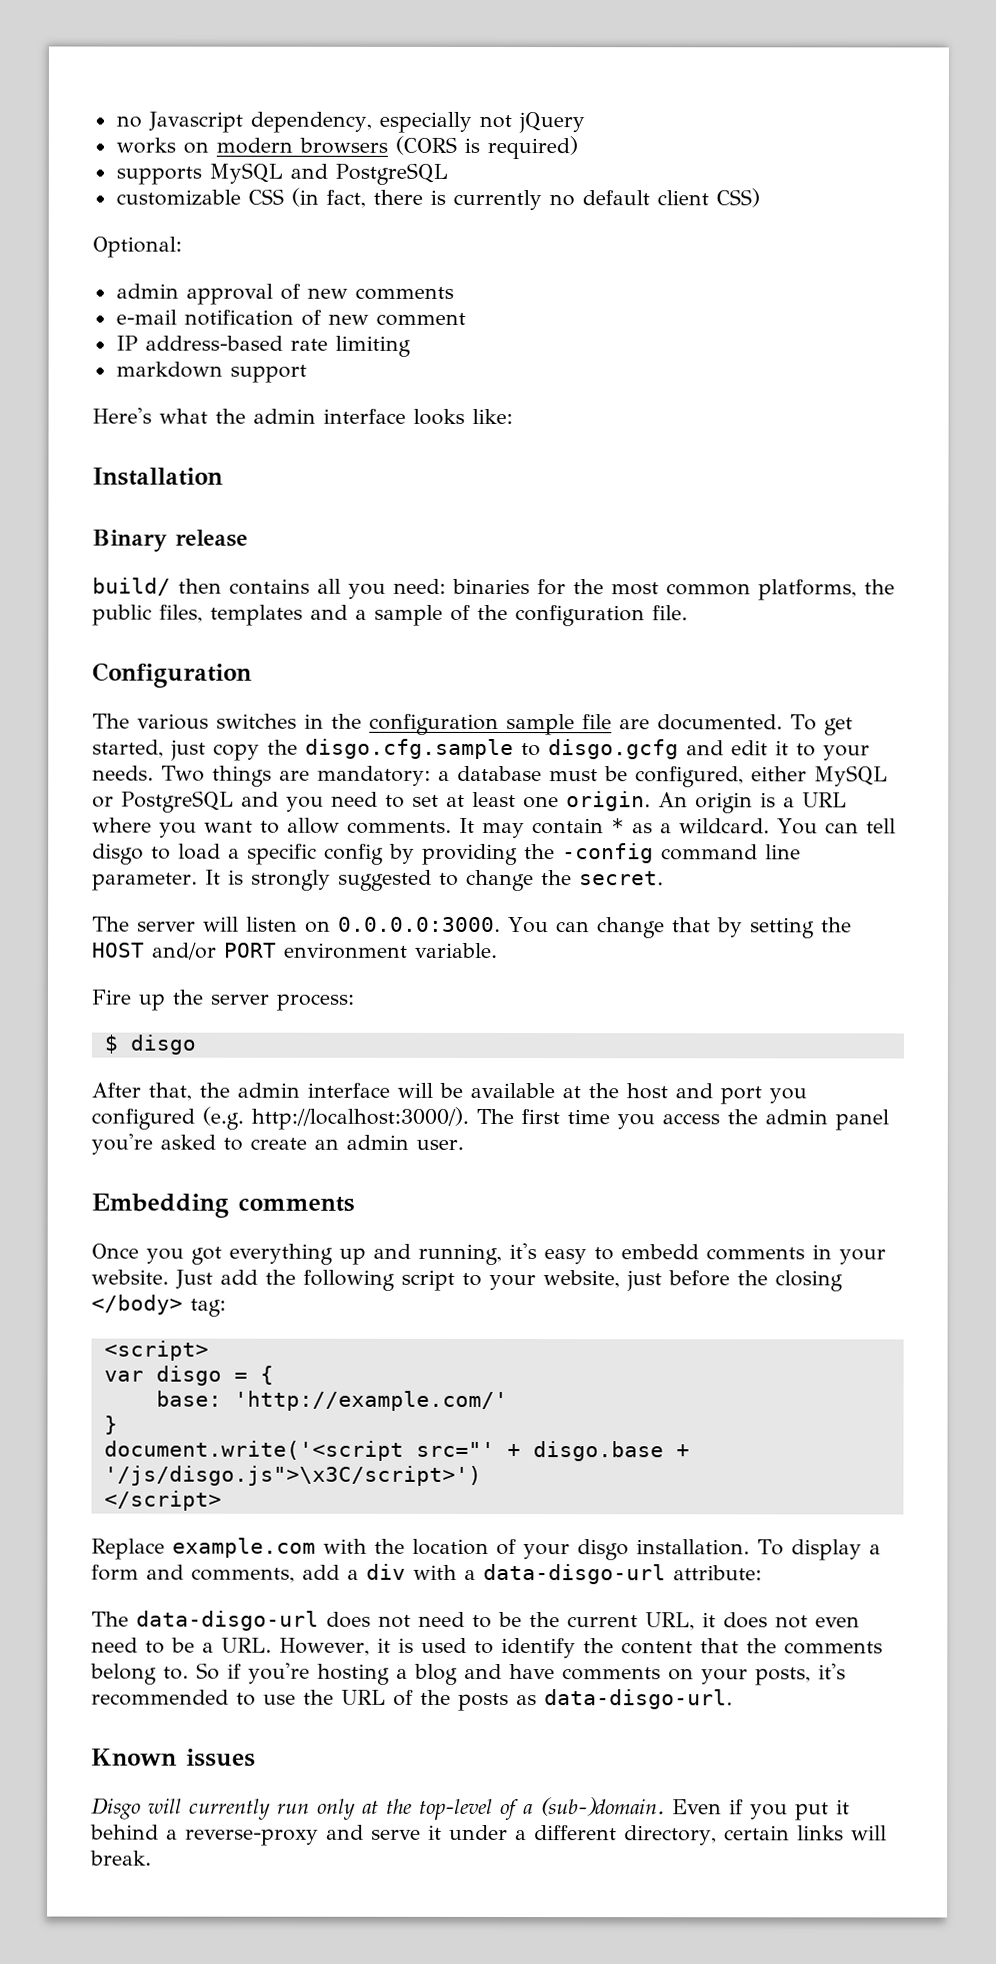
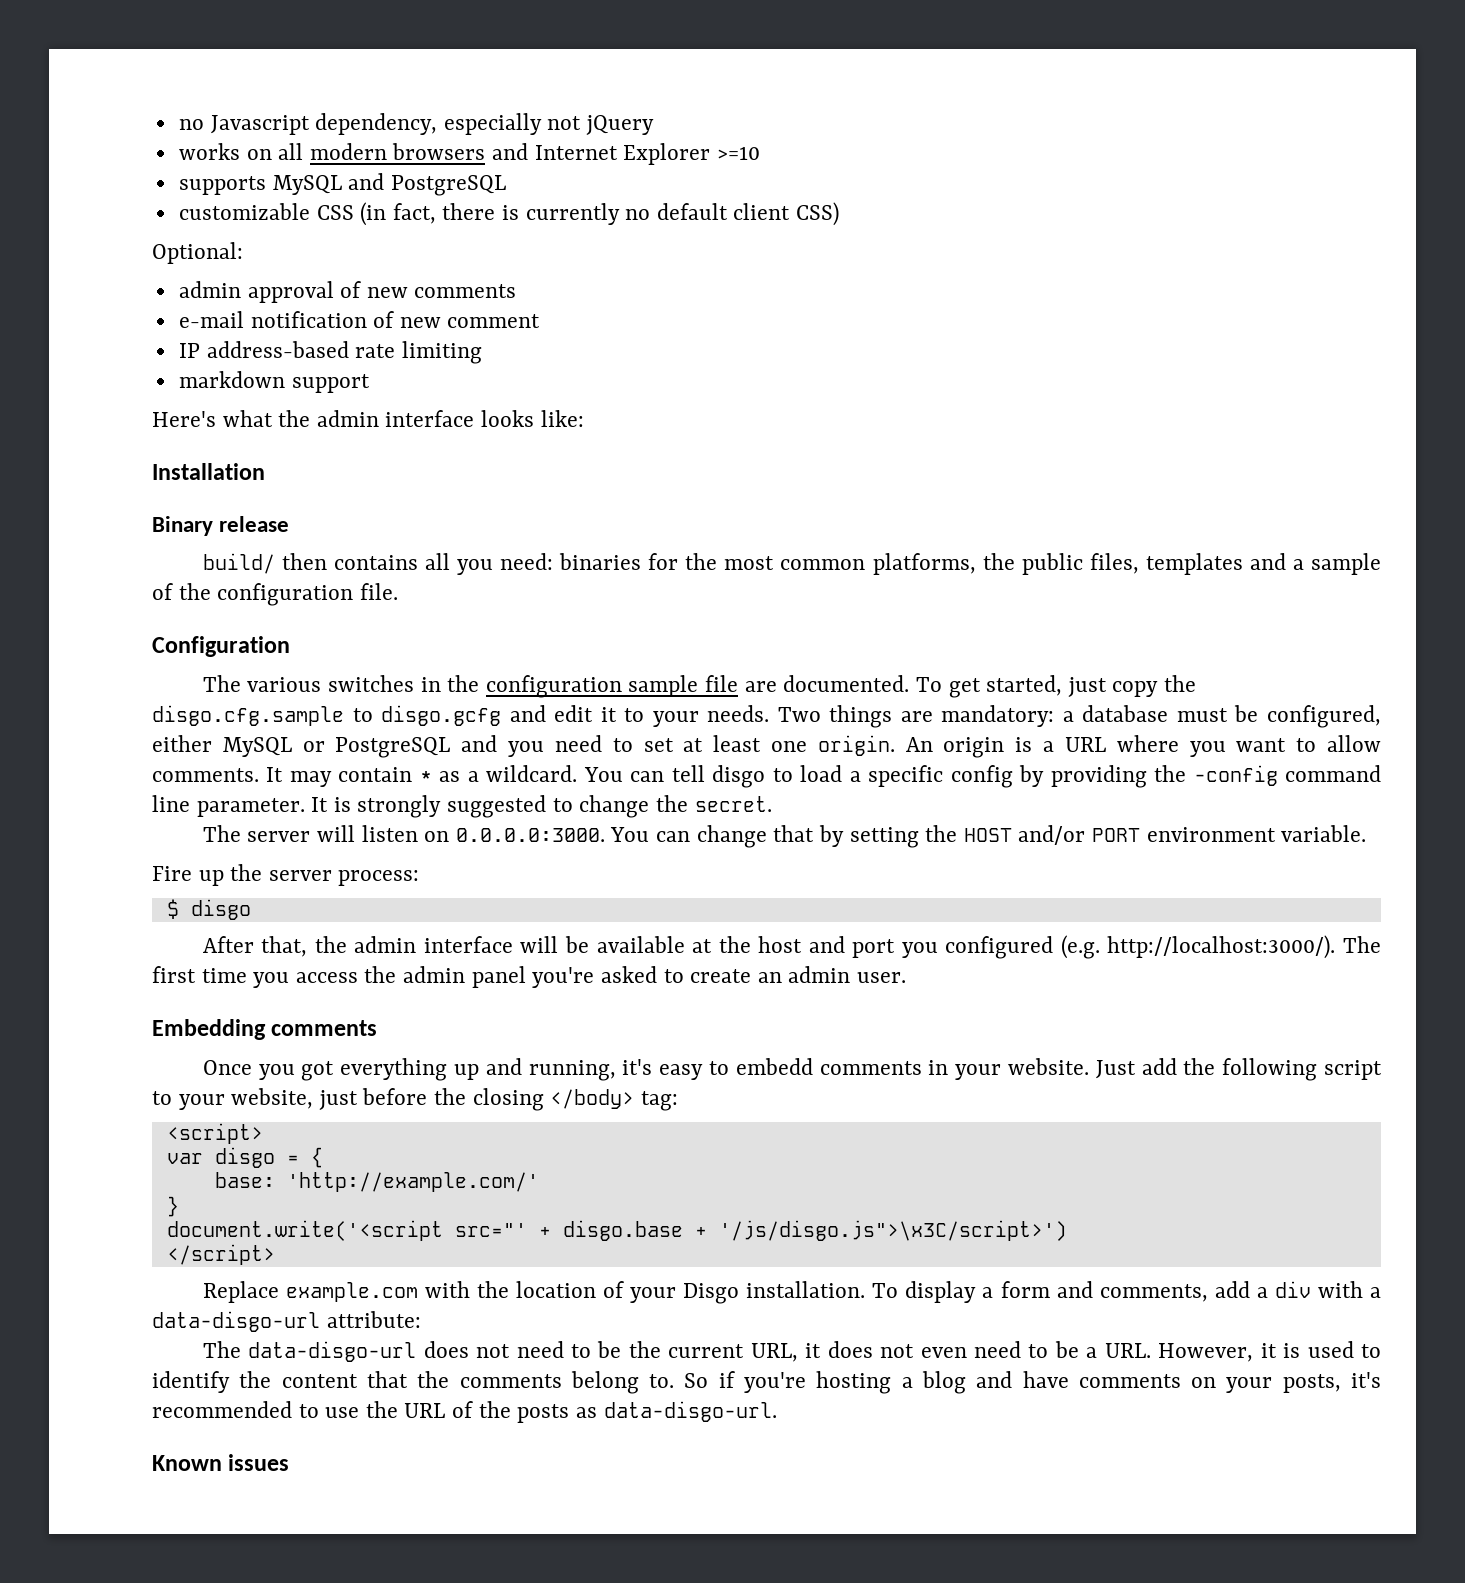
(209, 147) none -> [278,143,304,160] all
[394,135,578,160] (CORS is required) -> [492,143,760,165] and Internet Explorer >=10
[577,1539,629,1561] disgo -> [683,1283,740,1304] Disgo
[91,1797,850,1821] [90,1824,887,1846] [90,1850,152,1866] // Disgo will currently run only at the top-level of a (sub-)domain. Even if you put it behind a reverse-proxy and serve it under a different directory, certain links will break. -> (290, 1462) none

